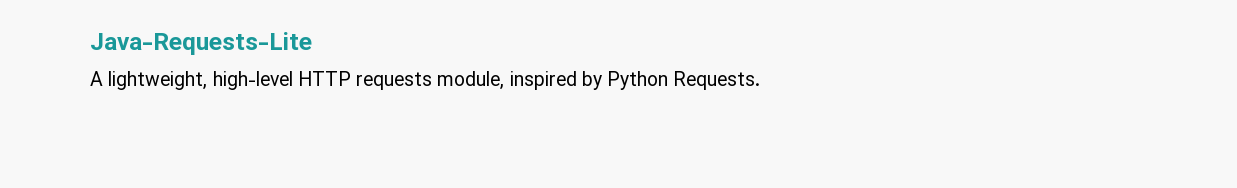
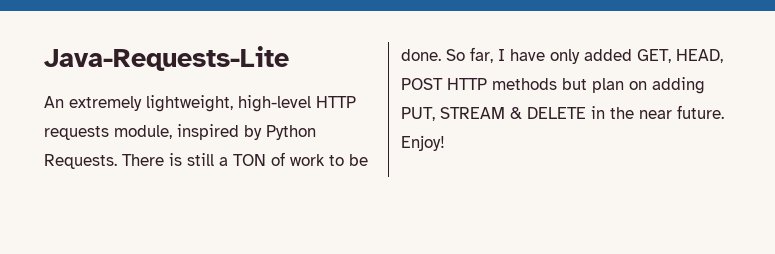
[90,71,103,86] A -> [44,96,142,111] An extremely
(761, 80) none -> [122,152,368,166] [401,47,723,64] [401,77,705,94] [401,105,724,121] [401,135,445,151] There is still a TON of work to be done. So far, I have only added GET, HEAD, POST HTTP methods but plan on adding PUT, STREAM & DELETE in the near future. Enjoy!

